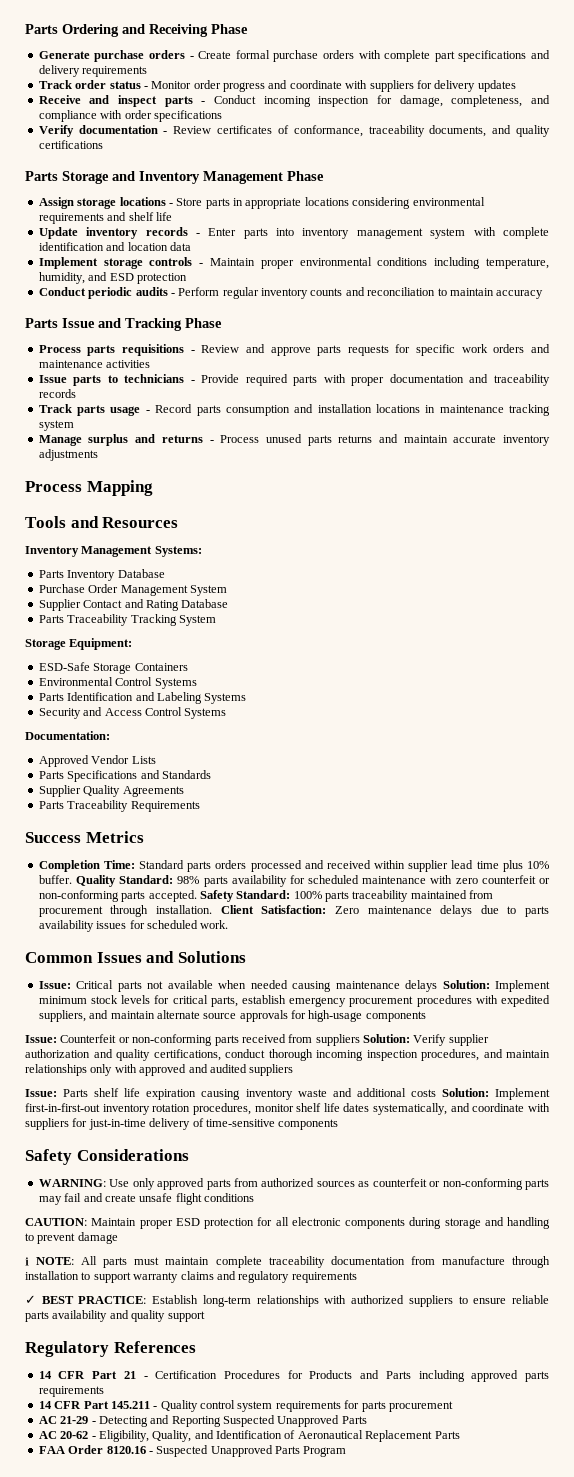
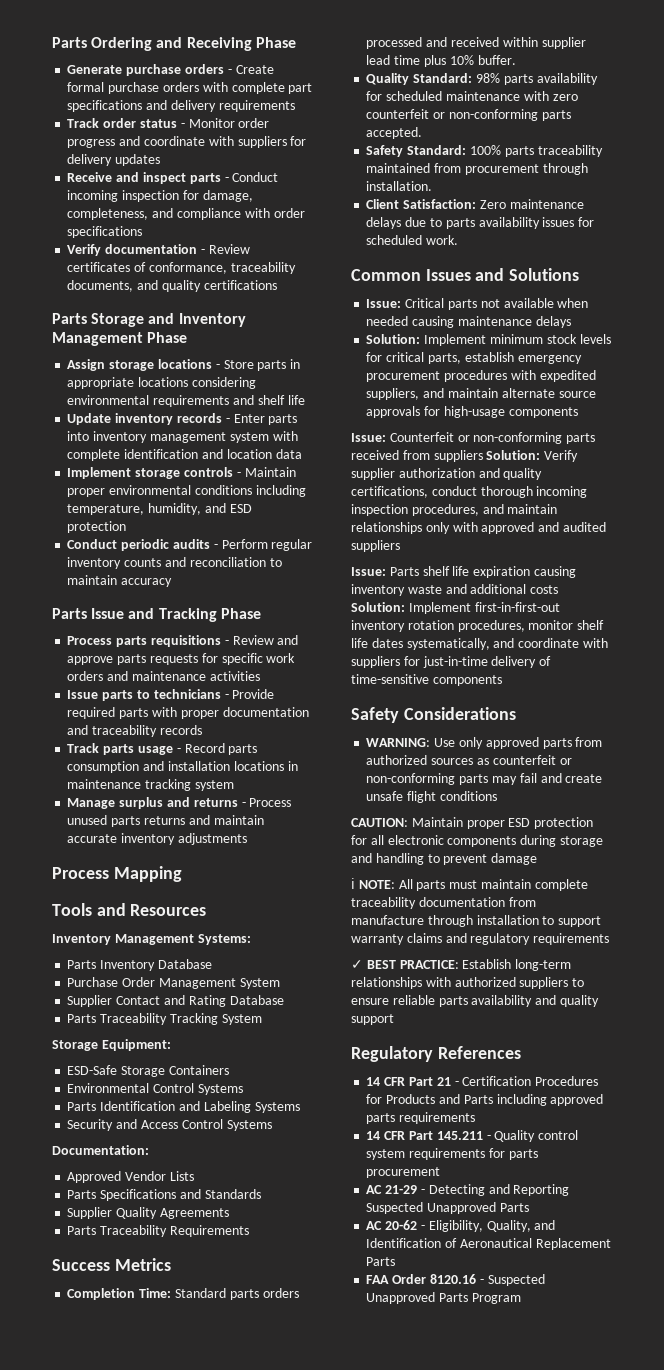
(72, 879) none -> (516, 60) //
(197, 896) none -> (423, 133) //
(212, 909) none -> (433, 186) //
(438, 986) none -> (571, 322) //

